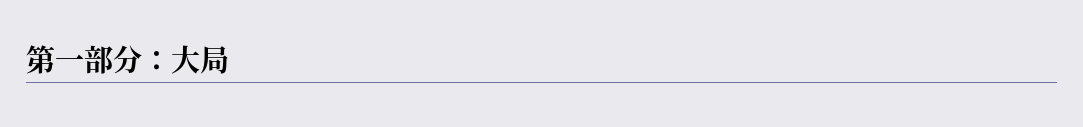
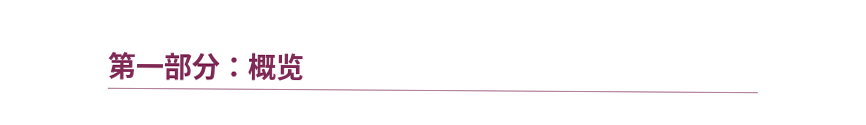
[171,45,229,74] 大局 -> [247,52,305,82] 概览

